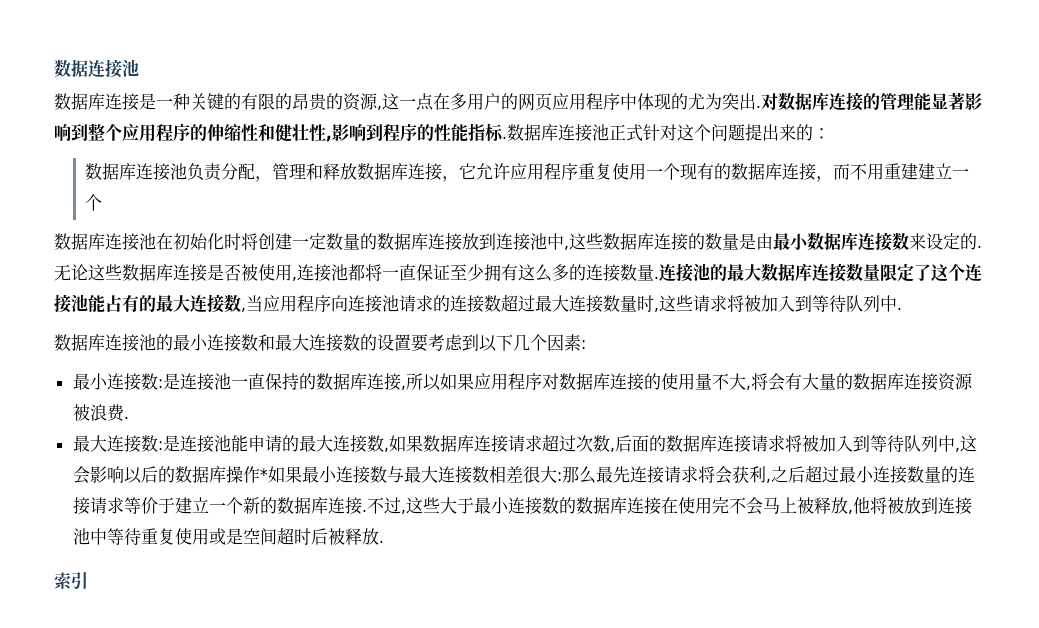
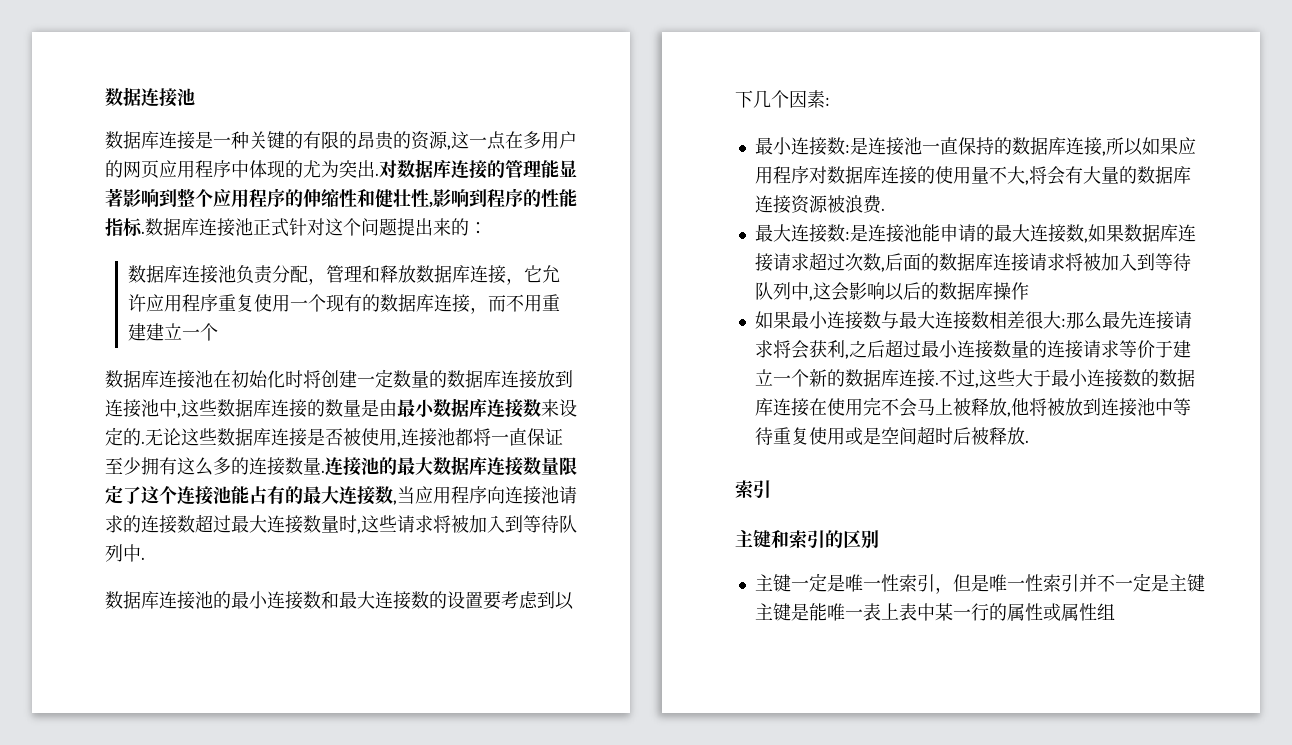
[259,468,268,481] * -> (1029, 291) //
(88, 581) none -> [735,530,879,549] [754,573,1205,594] [754,603,1115,621] // 主键和索引的区别 // 主键一定是唯一性索引，但是唯一性索引并不一定是主键主键是能唯一表上表中某一行的属性或属性组

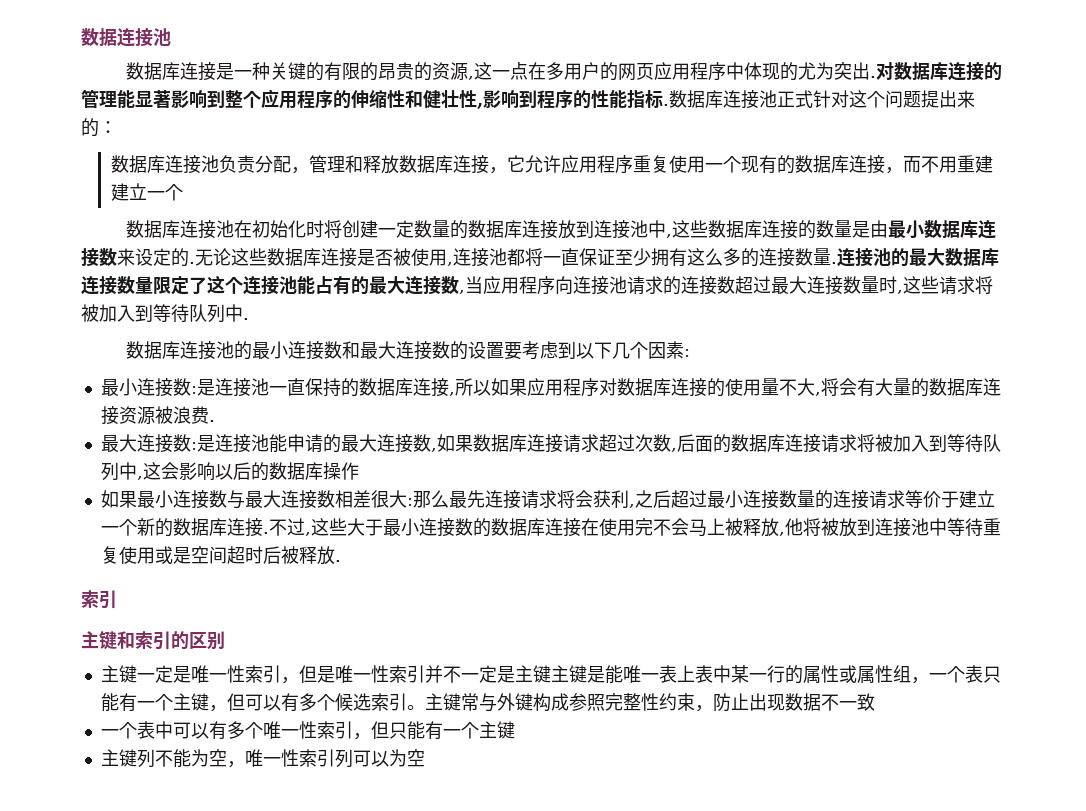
(1115, 611) none -> [910,665,1001,684] [100,693,875,712] [100,721,515,740] [100,749,425,768] ，一个表只能有一个主键，但可以有多个候选索引。主键常与外键构成参照完整性约束，防止出现数据不一致 // 一个表中可以有多个唯一性索引，但只能有一个主键 // 主键列不能为空，唯一性索引列可以为空

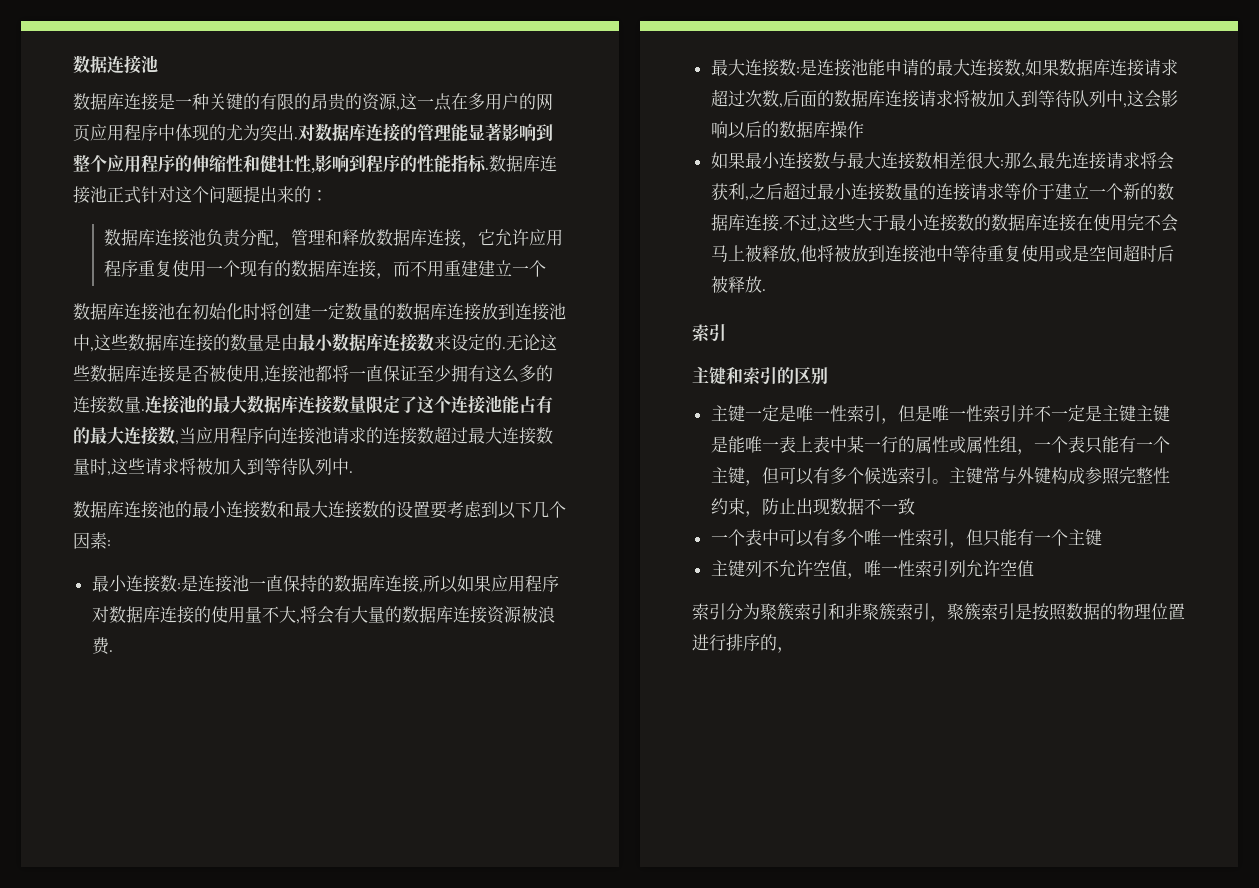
[172,749,227,768] 能为空 -> [778,560,847,577] 允许空值
[352,749,425,767] 可以为空 -> [965,560,1034,577] [692,603,1185,622] [692,634,794,653] 允许空值 // 索引分为聚簇索引和非聚簇索引，聚簇索引是按照数据的物理位置进行排序的，

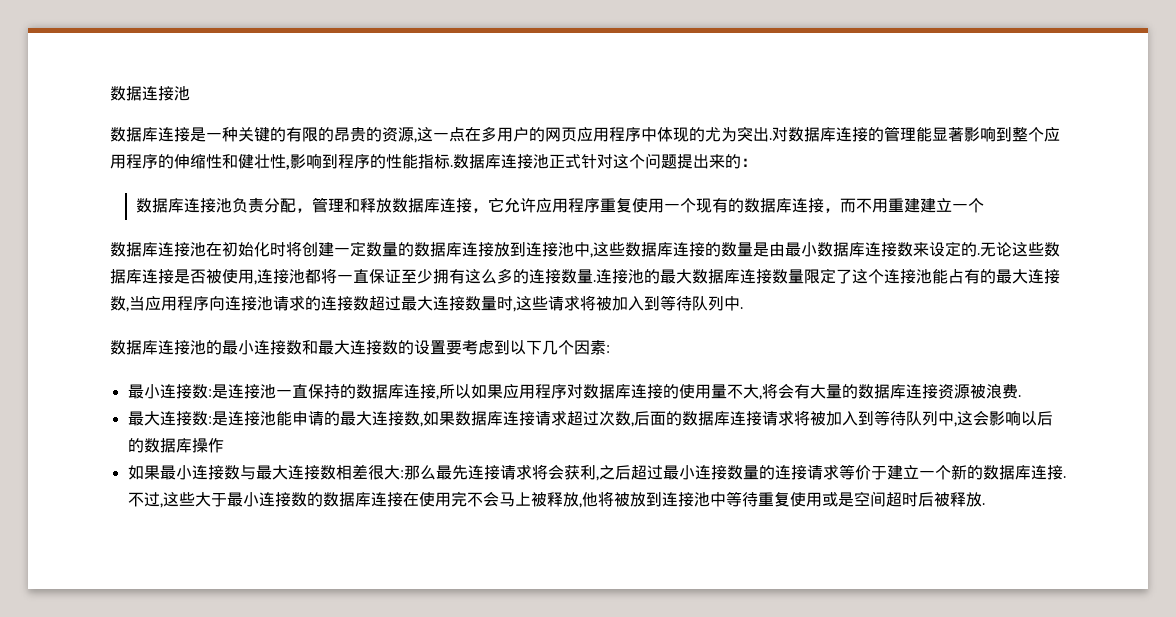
[691,324,726,342] [692,367,828,385] [710,405,1170,424] [710,436,1170,455] [710,467,1170,486] [710,498,915,517] [710,529,1102,548] [710,560,1034,579] [692,603,1185,622] [692,634,794,653] // 索引 // 主键和索引的区别 // 主键一定是唯一性索引，但是唯一性索引并不一定是主键主键是能唯一表上表中某一行的属性或属性组，一个表只能有一个主键，但可以有多个候选索引。主键常与外键构成参照完整性约束，防止出现数据不一致 // 一个表中可以有多个唯一性索引，但只能有一个主键 // 主键列不允许空值，唯一性索引列允许空值 // 索引分为聚簇索引和非聚簇索引，聚簇索引是按照数据的物理位置进行排序的， -> (985, 504) none

